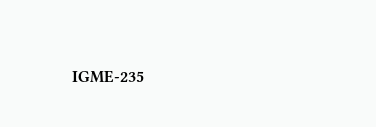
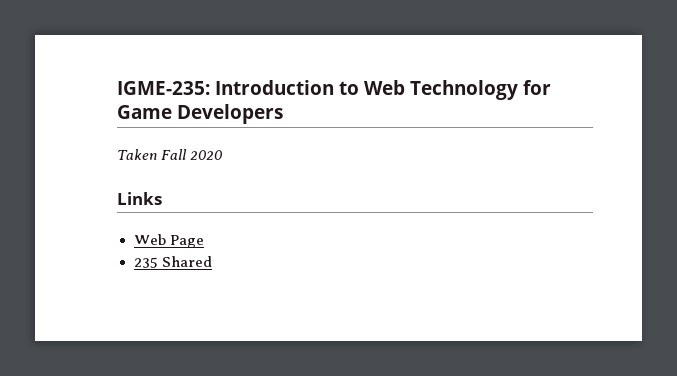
[72,70,144,83] IGME-235 -> [117,80,551,100] [117,104,283,124] [117,149,223,160] [117,192,162,205] [133,234,204,248] [133,256,212,268] IGME-235: Introduction to Web Technology for Game Developers // Taken Fall 2020 // Links // Web Page // 235 Shared

